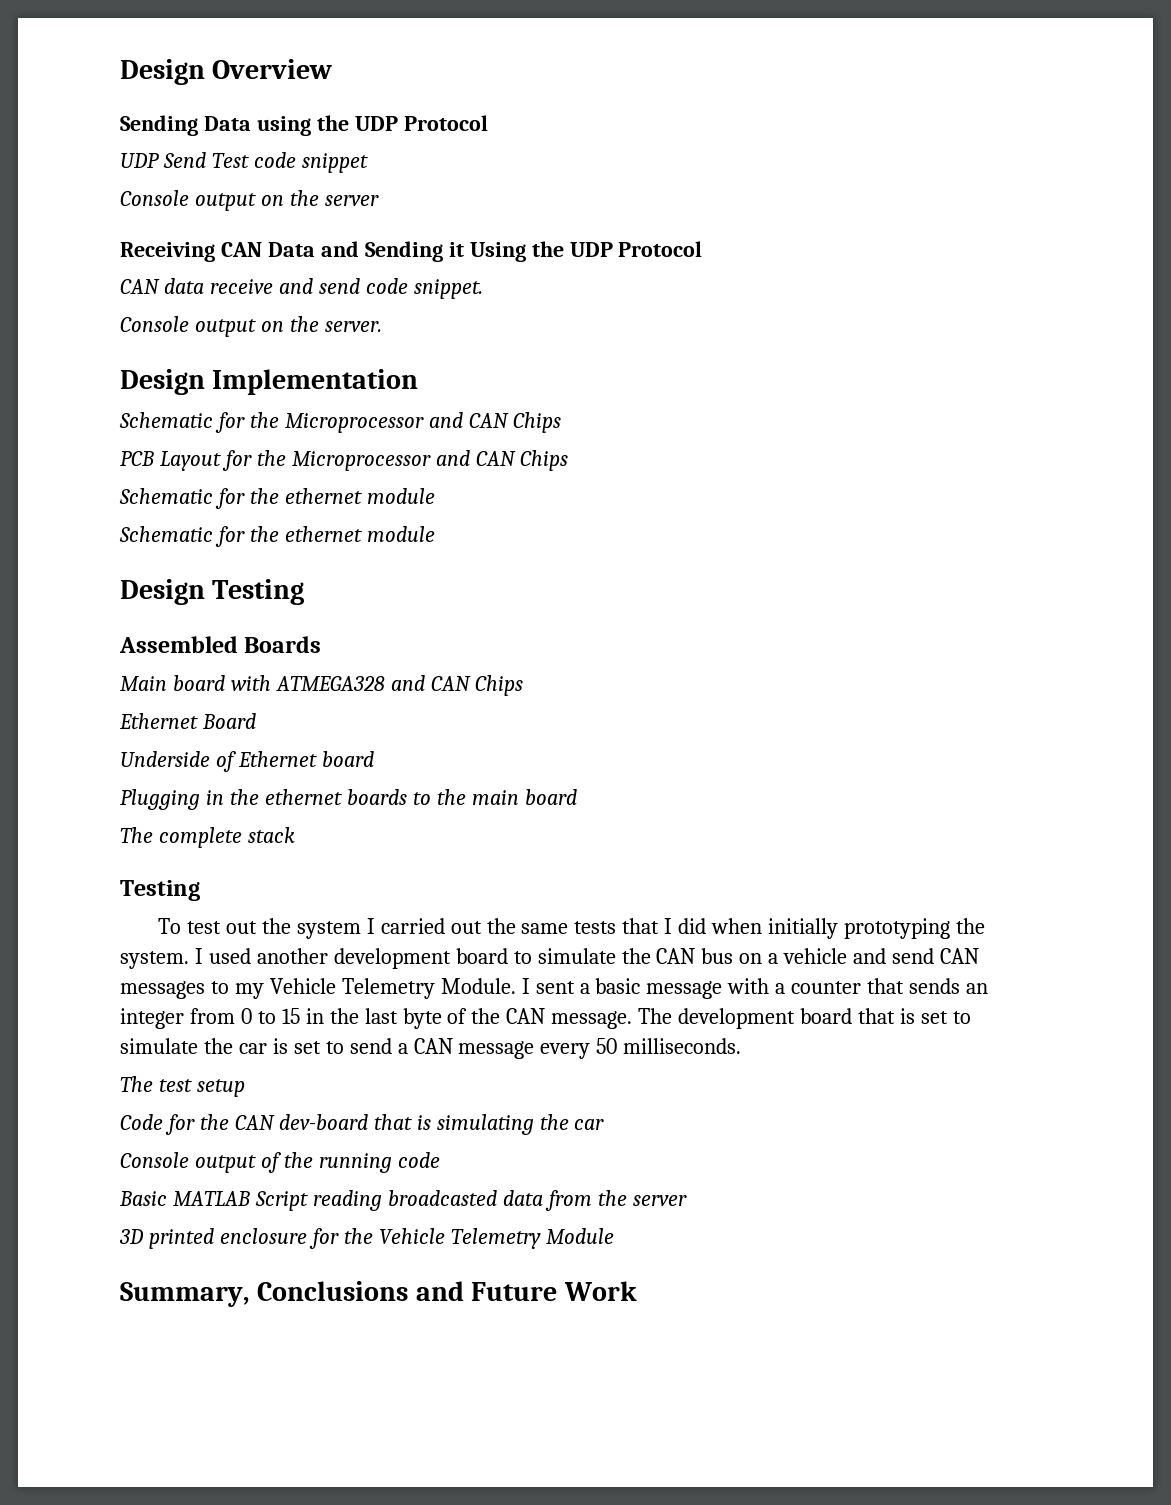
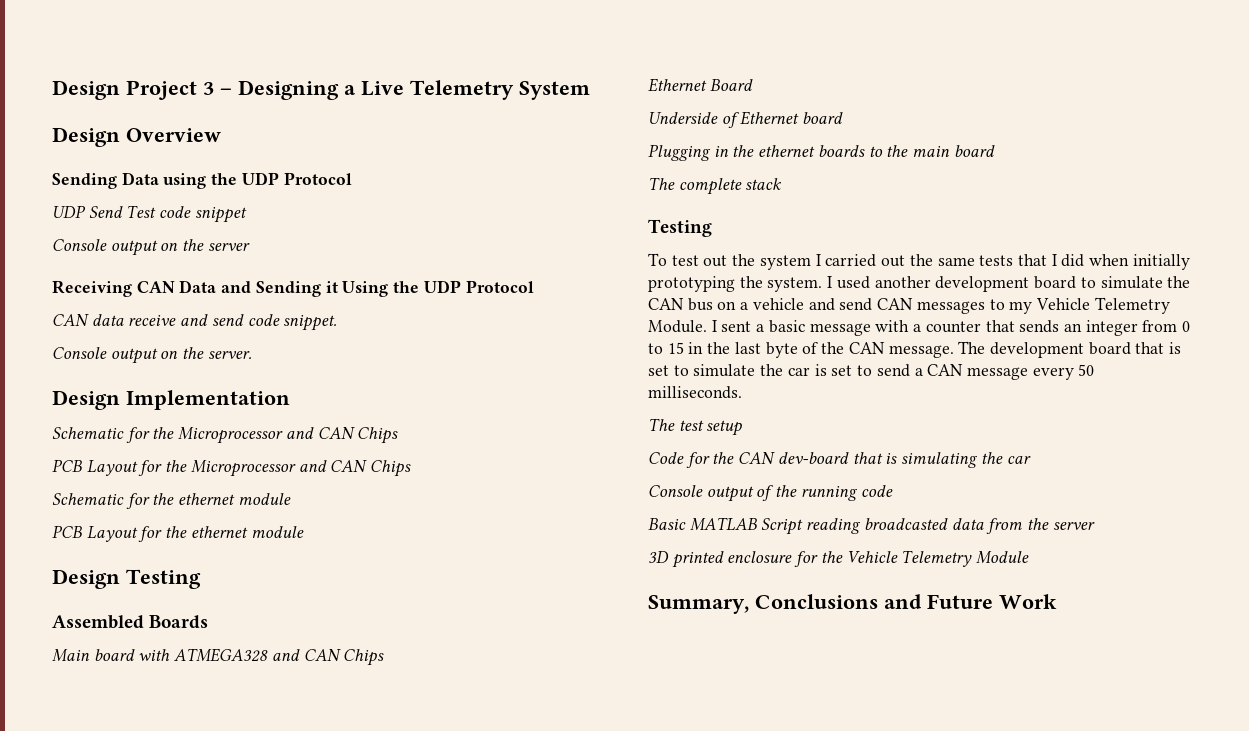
[120,59,205,85] Design -> [52,80,590,100] [52,127,120,147] Design Project 3 – Designing a Live Telemetry System // Design
[119,526,213,542] Schematic -> [52,525,138,542] PCB Layout

